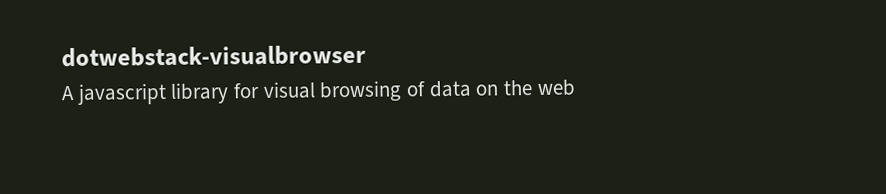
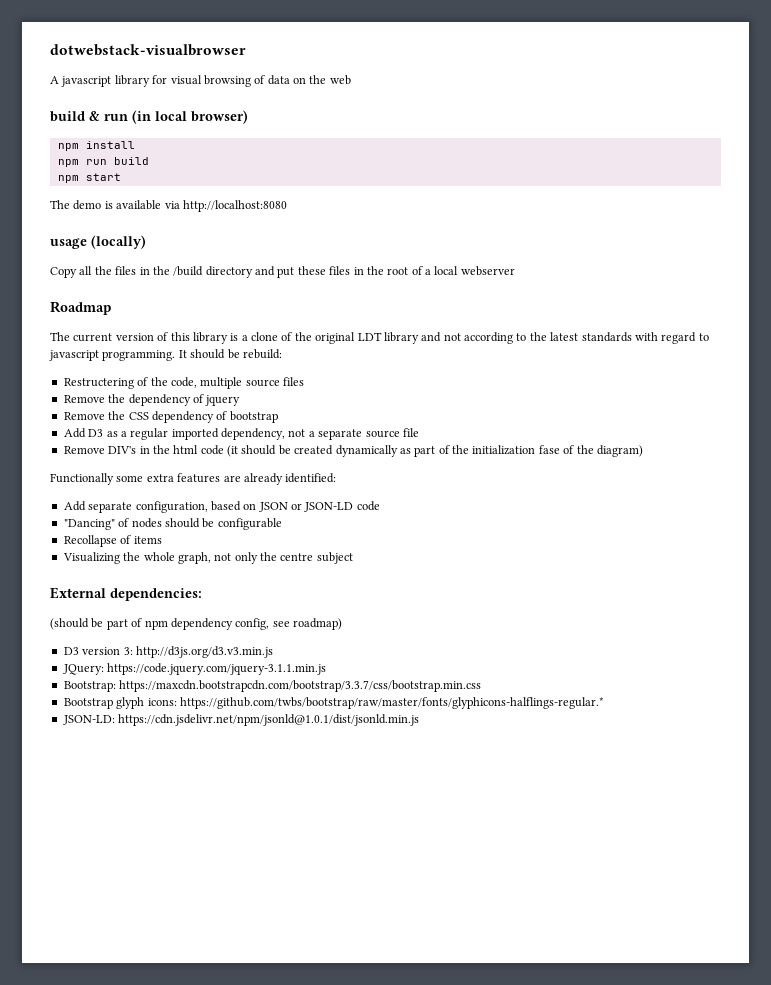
(575, 87) none -> [50,110,248,124] [57,141,135,151] [57,157,149,167] [57,173,121,183] [50,200,287,212] [50,235,146,249] [50,266,515,278] [50,301,111,315] [50,332,709,344] [49,349,282,361] [63,377,304,389] [63,394,241,406] [63,411,278,423] [63,428,419,440] [63,445,643,457] [50,473,337,485] [63,501,380,513] [63,518,282,530] [63,535,162,547] [62,552,353,564] [50,587,202,601] [50,618,342,630] [63,646,273,658] [62,663,327,675] [63,680,482,692] [63,697,604,709] [62,714,420,726] // build & run (in local browser) // npm install // npm run build // npm start // The demo is available via http://localhost:8080 // usage (locally) // Copy all the files in the /build directory and put these files in the root of a local webserver // Roadmap // The current version of this library is a clone of the original LDT library and not according to the latest standards with regard to javascript programming. It should be rebuild: // Restructering of the code, multiple source files // Remove the dependency of jquery // Remove the CSS dependency of bootstrap // Add D3 as a regular imported dependency, not a separate source file // Remove DIV's in the html code (it should be created dynamically as part of the initialization fase of the diagram) // Functionally some extra features are already identified: // Add separate configuration, based on JSON or JSON-LD code // "Dancing" of nodes should be configurable // Recollapse of items // Visualizing the whole graph, not only the centre subject // External dependencies: // (should be part of npm dependency config, see roadmap) // D3 version 3: http://d3js.org/d3.v3.min.js // JQuery: https://code.jquery.com/jquery-3.1.1.min.js // Bootstrap: https://maxcdn.bootstrapcdn.com/bootstrap/3.3.7/css/bootstrap.min.css // Bootstrap glyph icons: https://github.com/twbs/bootstrap/raw/master/fonts/glyphicons-halflings-regular.* // JSON-LD: https://cdn.jsdelivr.net/npm/jsonld@1.0.1/dist/jsonld.min.js

